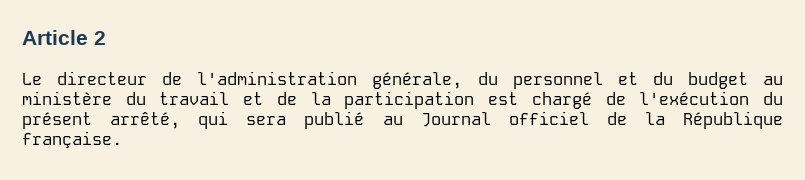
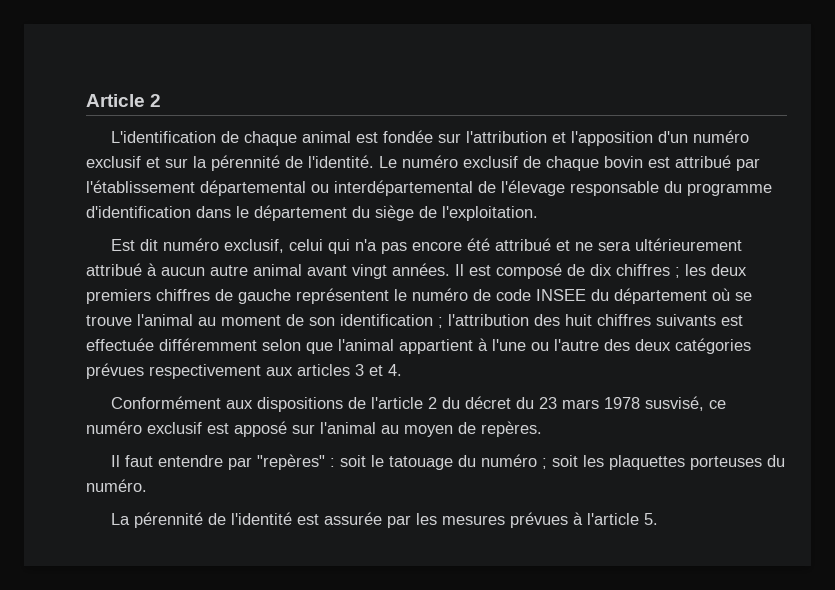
[22,71,784,89] [22,91,784,109] [22,111,784,129] [22,131,122,149] Le directeur de l'administration générale, du personnel et du budget au ministère du travail et de la participation est chargé de l'exécution du présent arrêté, qui sera publié au Journal officiel de la République française. -> [111,130,750,146] [86,155,760,171] [86,180,772,196] [86,205,538,221] [111,238,743,254] [86,263,747,279] [86,288,752,304] [86,314,743,328] [86,338,751,354] [86,363,402,379] [111,396,727,412] [86,421,542,437] [111,454,786,470] [86,479,147,492] [111,512,659,528] L'identification de chaque animal est fondée sur l'attribution et l'apposition d'un numéro exclusif et sur la pérennité de l'identité. Le numéro exclusif de chaque bovin est attribué par l'établissement départemental ou interdépartemental de l'élevage responsable du programme d'identification dans le département du siège de l'exploitation. // Est dit numéro exclusif, celui qui n'a pas encore été attribué et ne sera ultérieurement attribué à aucun autre animal avant vingt années. Il est composé de dix chiffres ; les deux premiers chiffres de gauche représentent le numéro de code INSEE du département où se trouve l'animal au moment de son identification ; l'attribution des huit chiffres suivants est effectuée différemment selon que l'animal appartient à l'une ou l'autre des deux catégories prévues respectivement aux articles 3 et 4. // Conformément aux dispositions de l'article 2 du décret du 23 mars 1978 susvisé, ce numéro exclusif est apposé sur l'animal au moyen de repères. // Il faut entendre par "repères" : soit le tatouage du numéro ; soit les plaquettes porteuses du numéro. // La pérennité de l'identité est assurée par les mesures prévues à l'article 5.

